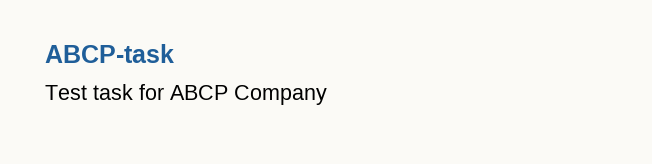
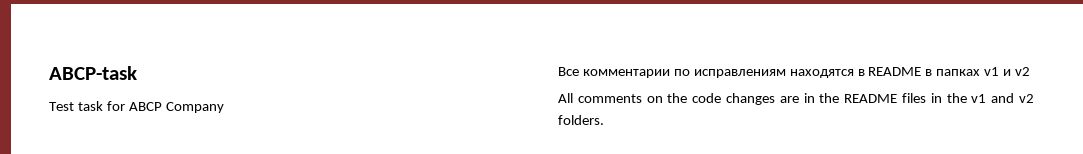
(327, 95) none -> [558,67,1031,78] [558,93,1034,105] [558,115,604,125] // Все комментарии по исправлениям находятся в README в папках v1 и v2 // All comments on the code changes are in the README files in the v1 and v2 folders.

